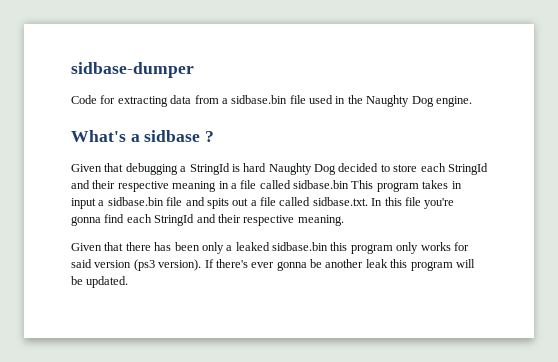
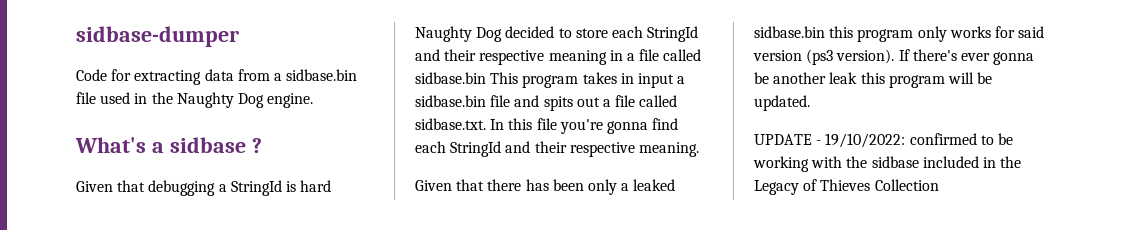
(129, 282) none -> [754,133,1013,148] [753,156,1022,172] [754,179,939,195] // UPDATE - 19/10/2022: confirmed to be working with the sidbase included in the Legacy of Thieves Collection

